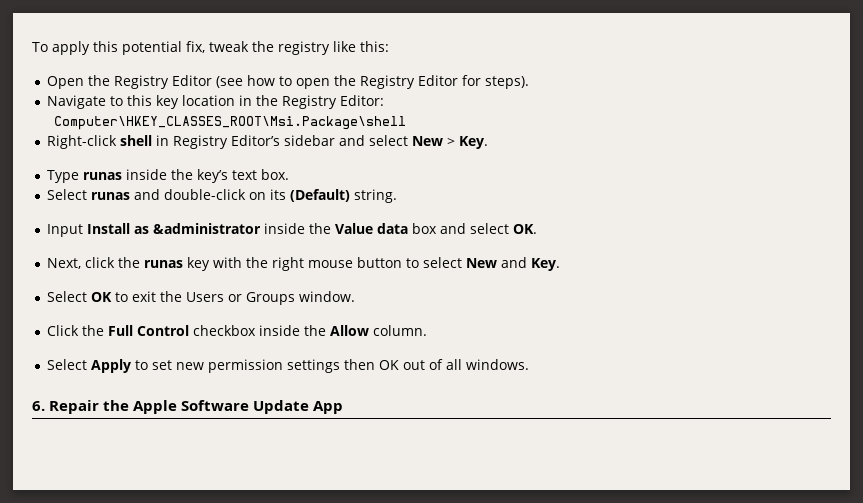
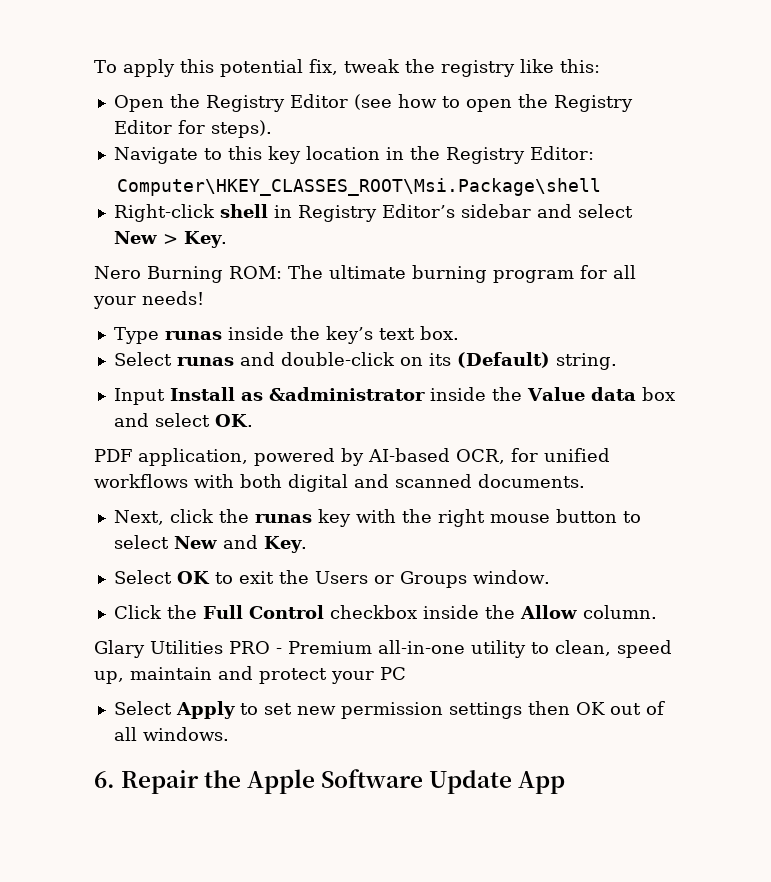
(489, 142) none -> [94,265,636,283] [93,291,204,309] // Nero Burning ROM: The ultimate burning program for all your needs!
(538, 229) none -> [94,448,610,466] [94,474,585,492] // PDF application, powered by AI-based OCR, for unified workflows with both digital and scanned documents.
(428, 330) none -> [94,640,672,658] [94,666,406,684] // Glary Utilities PRO - Premium all-in-one utility to clean, speed up, maintain and protect your PC

